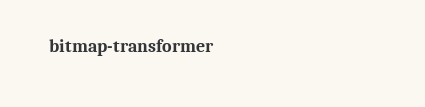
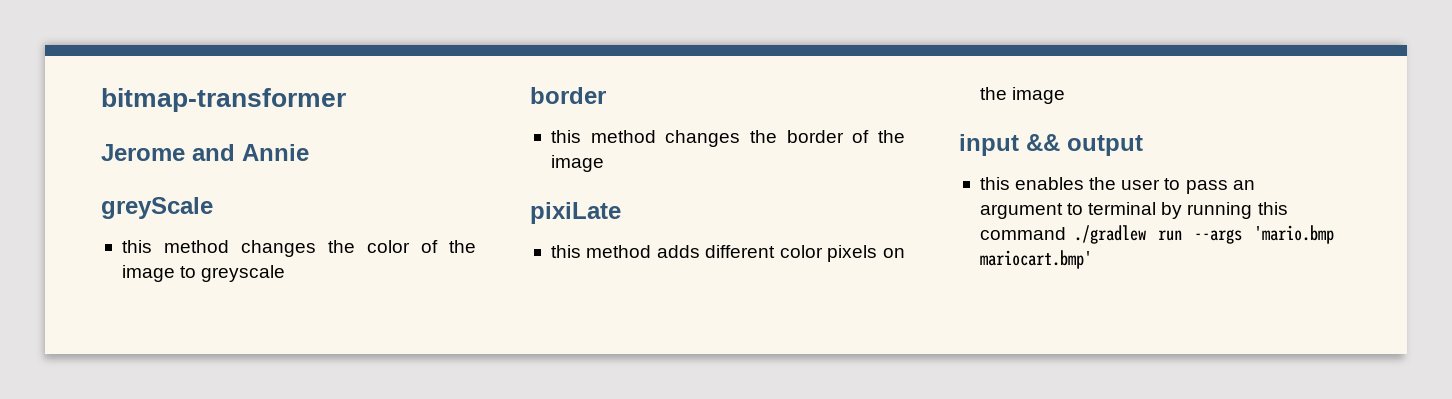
(214, 47) none -> [101,144,309,161] [101,197,213,219] [121,240,476,257] [121,265,286,282] [530,87,606,104] [550,130,905,147] [550,155,604,172] [530,202,621,224] [550,245,905,262] [979,87,1066,104] [959,134,1143,156] [979,177,1255,194] [979,202,1288,219] [979,225,1334,244] [979,250,1092,269] // Jerome and Annie // greyScale // this method changes the color of the image to greyscale // border // this method changes the border of the image // pixiLate // this method adds different color pixels on the image // input && output // this enables the user to pass an argument to terminal by running this command ./gradlew run --args 'mario.bmp mariocart.bmp'

